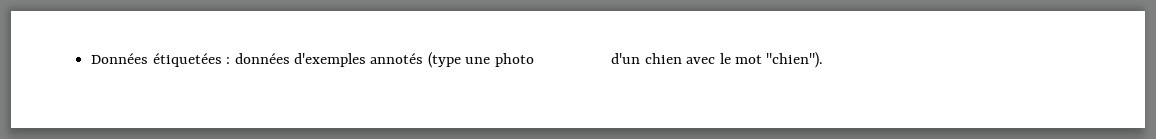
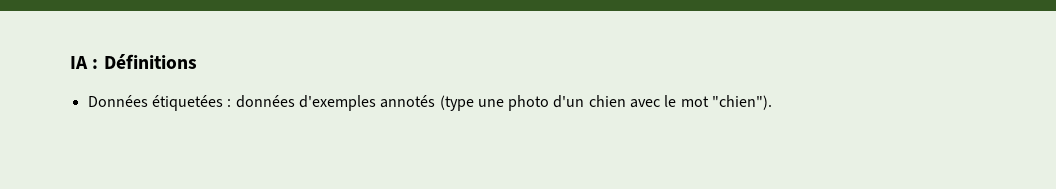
(91, 58) none -> [70,54,197,69] IA : Définitions //

